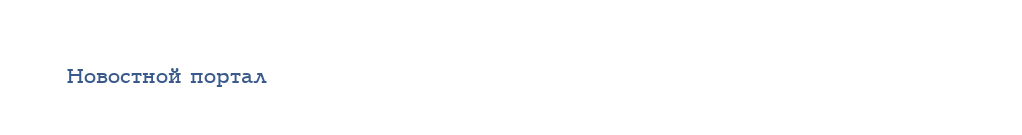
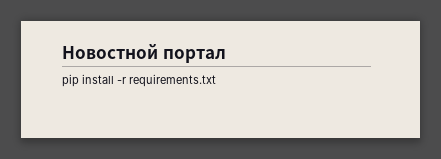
(267, 80) none -> [62,74,216,87] // pip install -r requirements.txt

